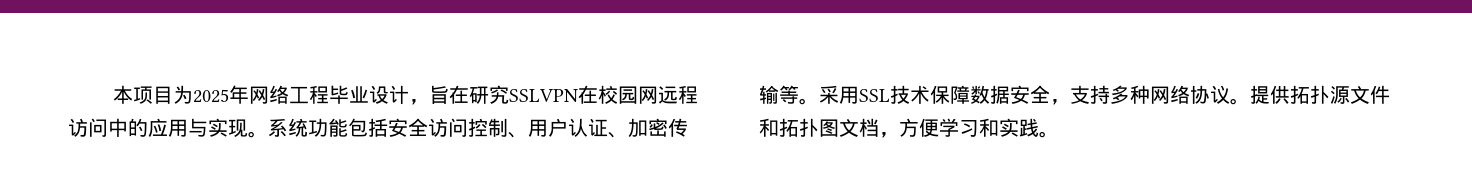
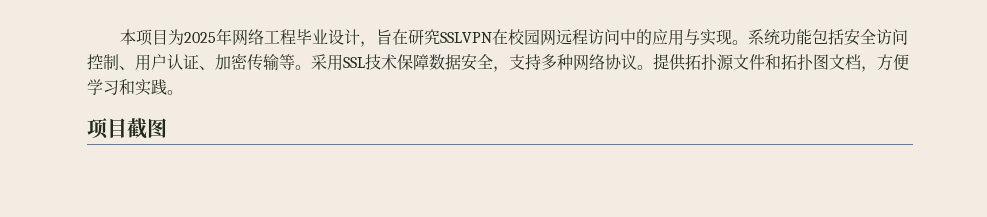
(1059, 134) none -> [87,118,167,139] // 项目截图

